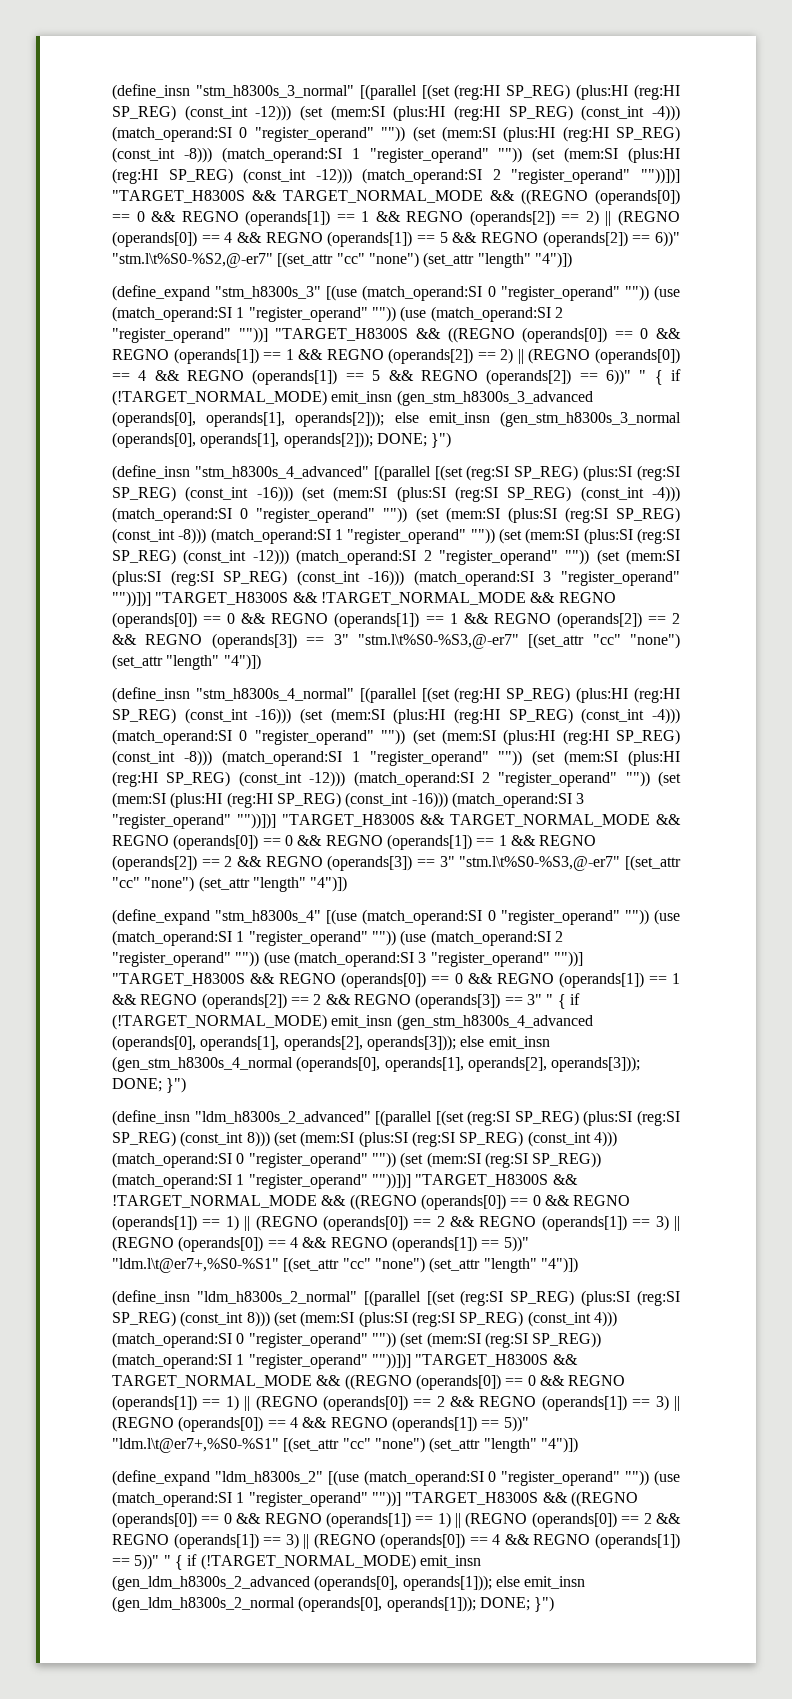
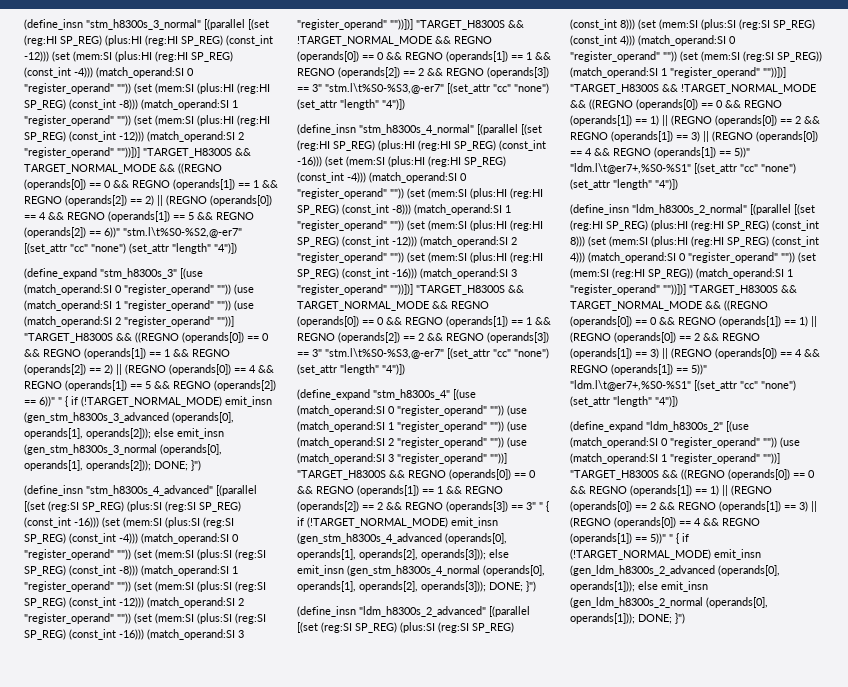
[460,1290,680,1306] [112,1311,617,1327] [112,1332,528,1348] (reg:SI SP_REG) (plus:SI (reg:SI SP_REG) (const_int 8))) (set (mem:SI (plus:SI (reg:SI SP_REG) (const_int 4))) (match_operand:SI 0 "register_operand" "")) (set (mem:SI (reg:SI -> [570,220,819,231] [570,236,819,247] [570,252,816,263] [570,268,645,279] (reg:HI SP_REG) (plus:HI (reg:HI SP_REG) (const_int 8))) (set (mem:SI (plus:HI (reg:HI SP_REG) (const_int 4))) (match_operand:SI 0 "register_operand" "")) (set (mem:SI (reg:HI

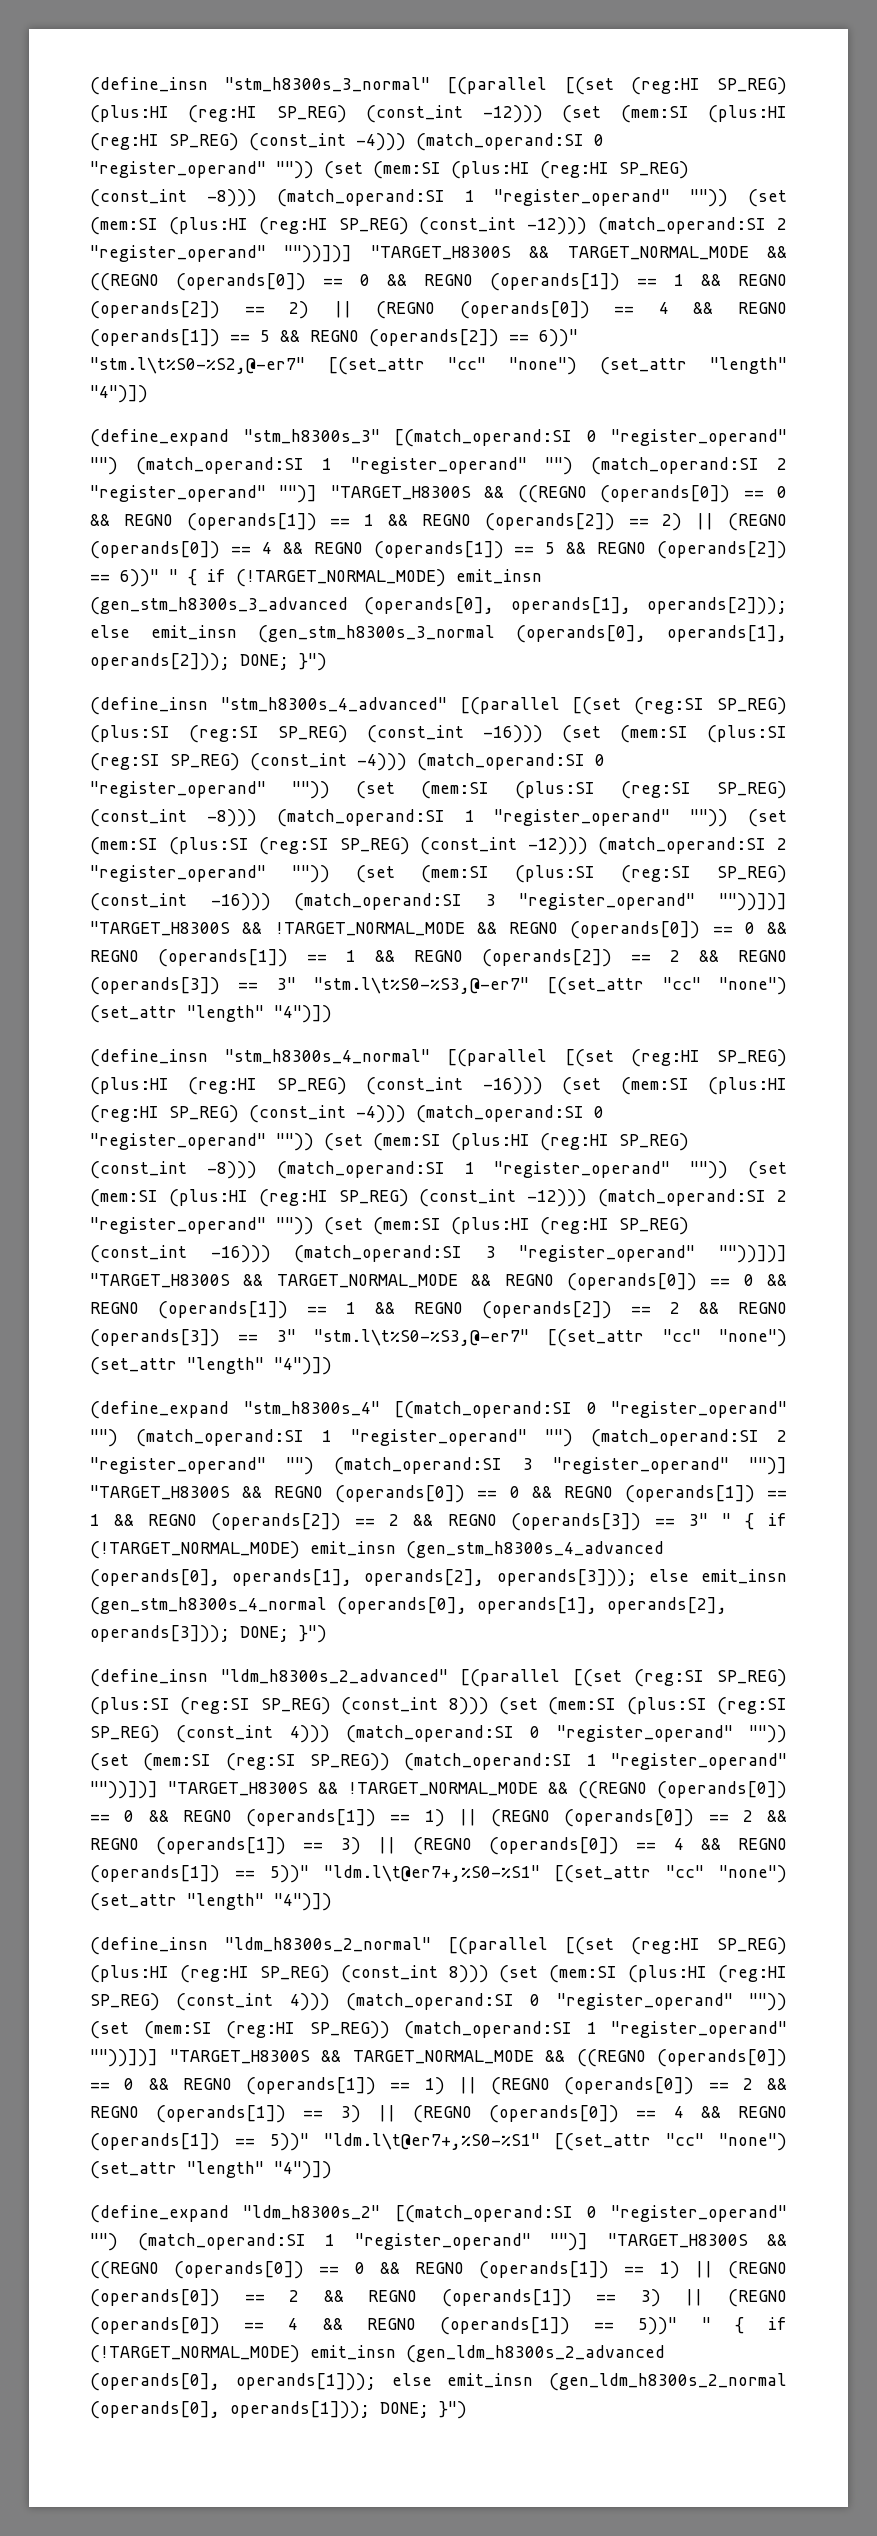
[180,268,203,279] [24,284,254,295] [24,300,254,311] [24,316,234,327] [(use (match_operand:SI 0 "register_operand" "")) (use (match_operand:SI 1 "register_operand" "")) (use (match_operand:SI 2 "register_operand" ""))] -> [394,429,787,447] [90,457,787,475] [90,485,318,503] [(match_operand:SI 0 "register_operand" "") (match_operand:SI 1 "register_operand" "") (match_operand:SI 2 "register_operand" "")]
[453,389,476,400] [297,405,527,416] [297,421,527,432] [297,437,527,448] [297,453,507,464] [(use (match_operand:SI 0 "register_operand" "")) (use (match_operand:SI 1 "register_operand" "")) (use (match_operand:SI 2 "register_operand" "")) (use (match_operand:SI 3 "register_operand" ""))] -> [394,1401,787,1419] [90,1429,787,1447] [90,1457,787,1475] [(match_operand:SI 0 "register_operand" "") (match_operand:SI 1 "register_operand" "") (match_operand:SI 2 "register_operand" "") (match_operand:SI 3 "register_operand" "")]
[726,421,749,432] [570,437,800,448] [570,453,780,464] [(use (match_operand:SI 0 "register_operand" "")) (use (match_operand:SI 1 "register_operand" ""))] -> [394,2205,787,2223] [90,2233,588,2251] [(match_operand:SI 0 "register_operand" "") (match_operand:SI 1 "register_operand" "")]

